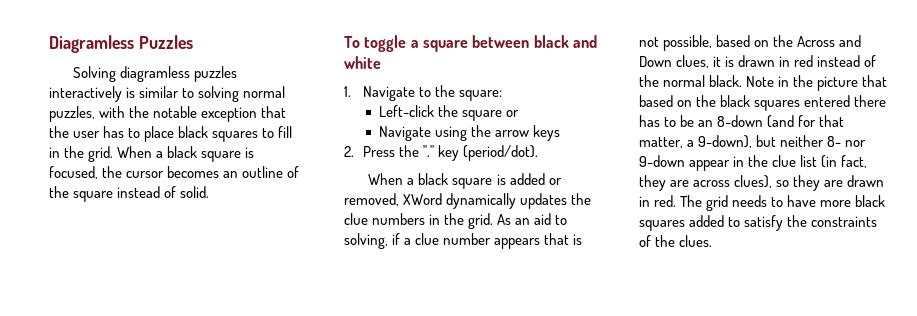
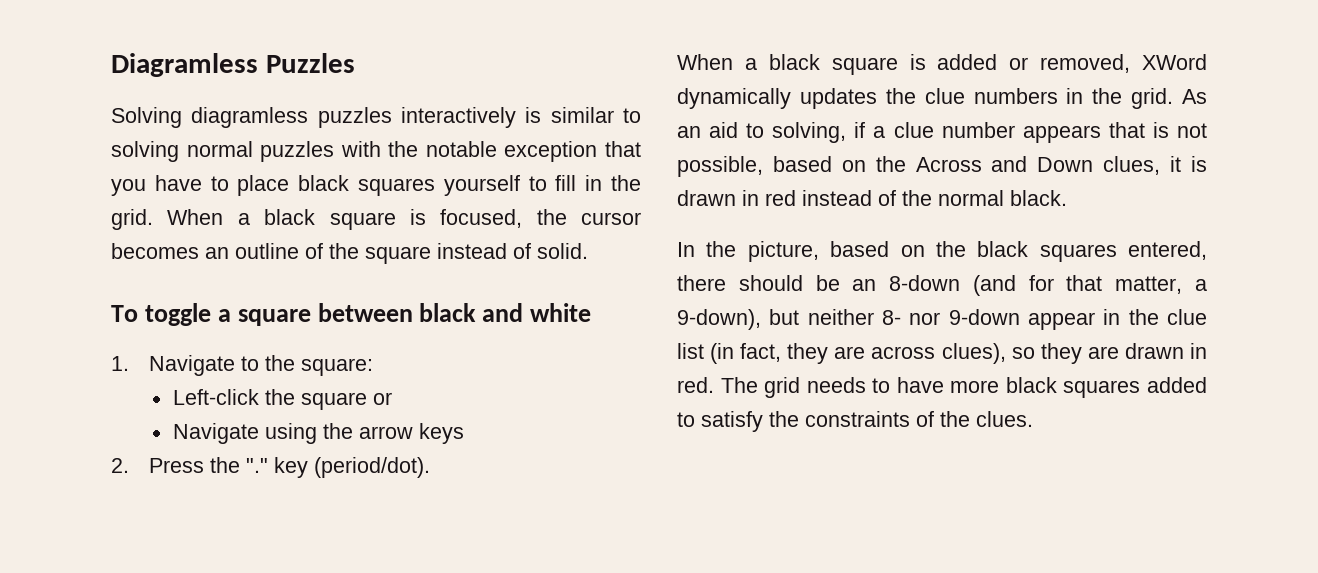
[49,106,95,122] puzzles, -> [260,141,335,162] puzzles
[49,126,125,138] the user has -> [111,175,202,196] you have
(259, 136) none -> [443,175,520,196] yourself
[746,75,888,91] Note in the picture that -> [677,241,819,262] // In the picture,
[804,95,887,107] [639,115,677,127] entered there has to -> [1128,241,1207,260] [677,275,803,291] entered, there should

